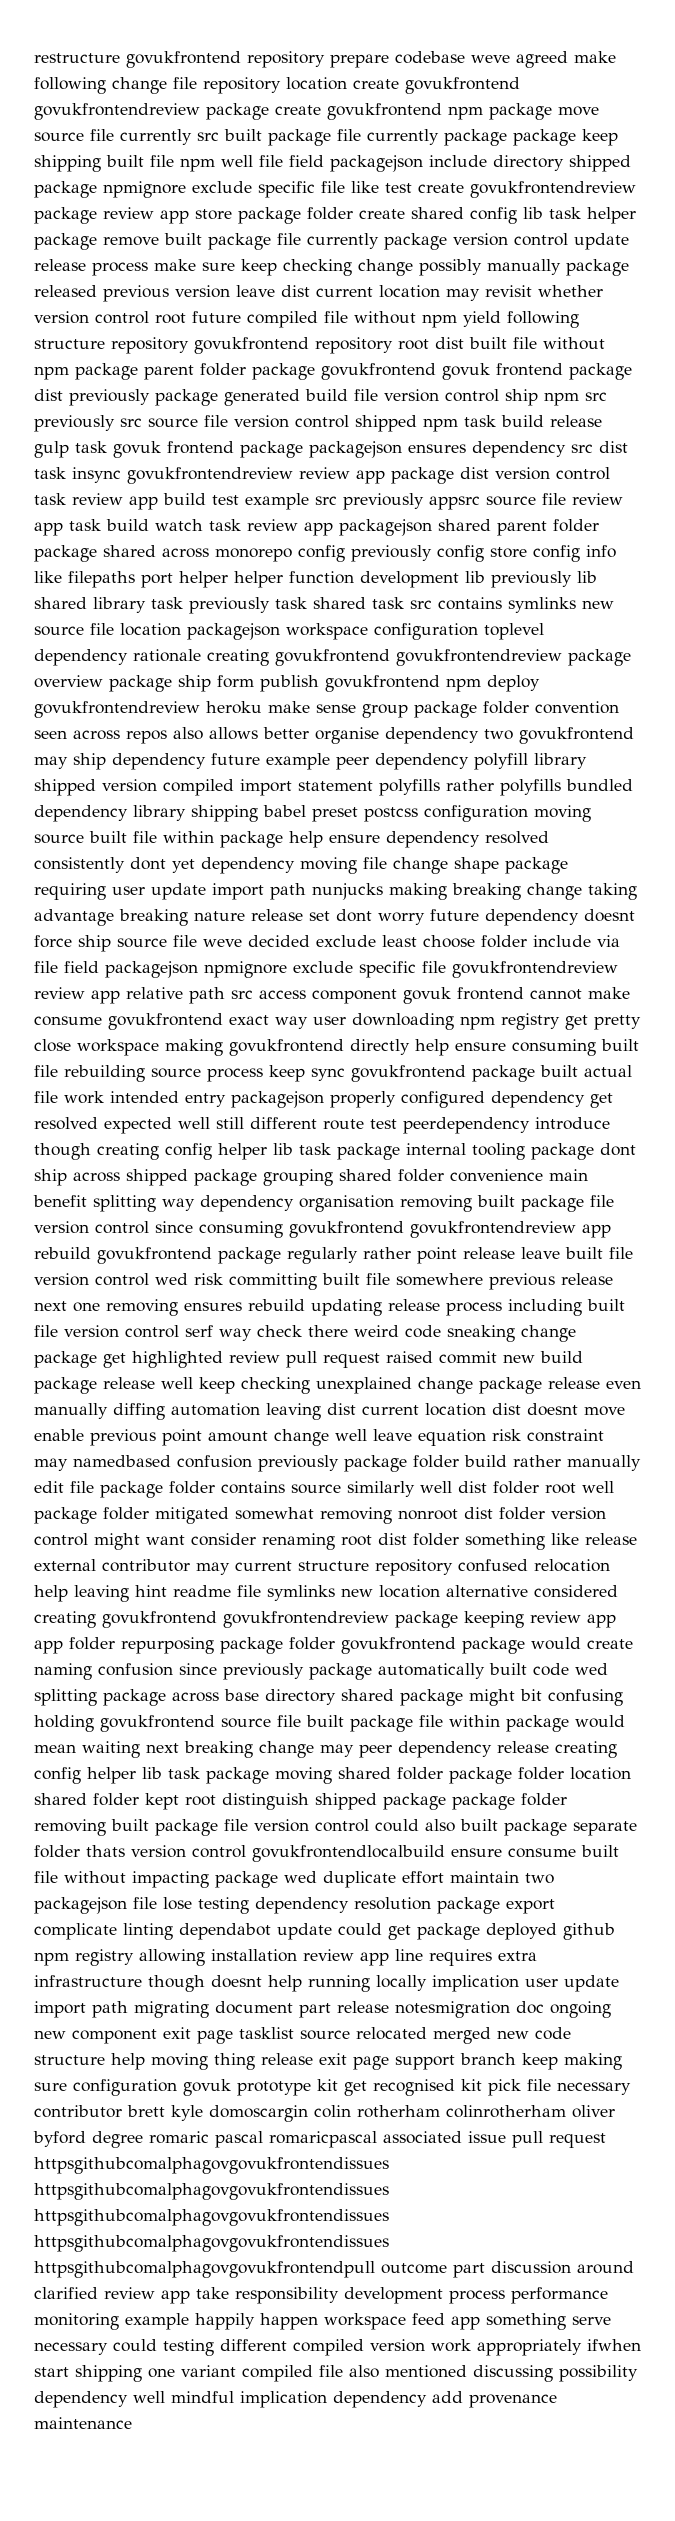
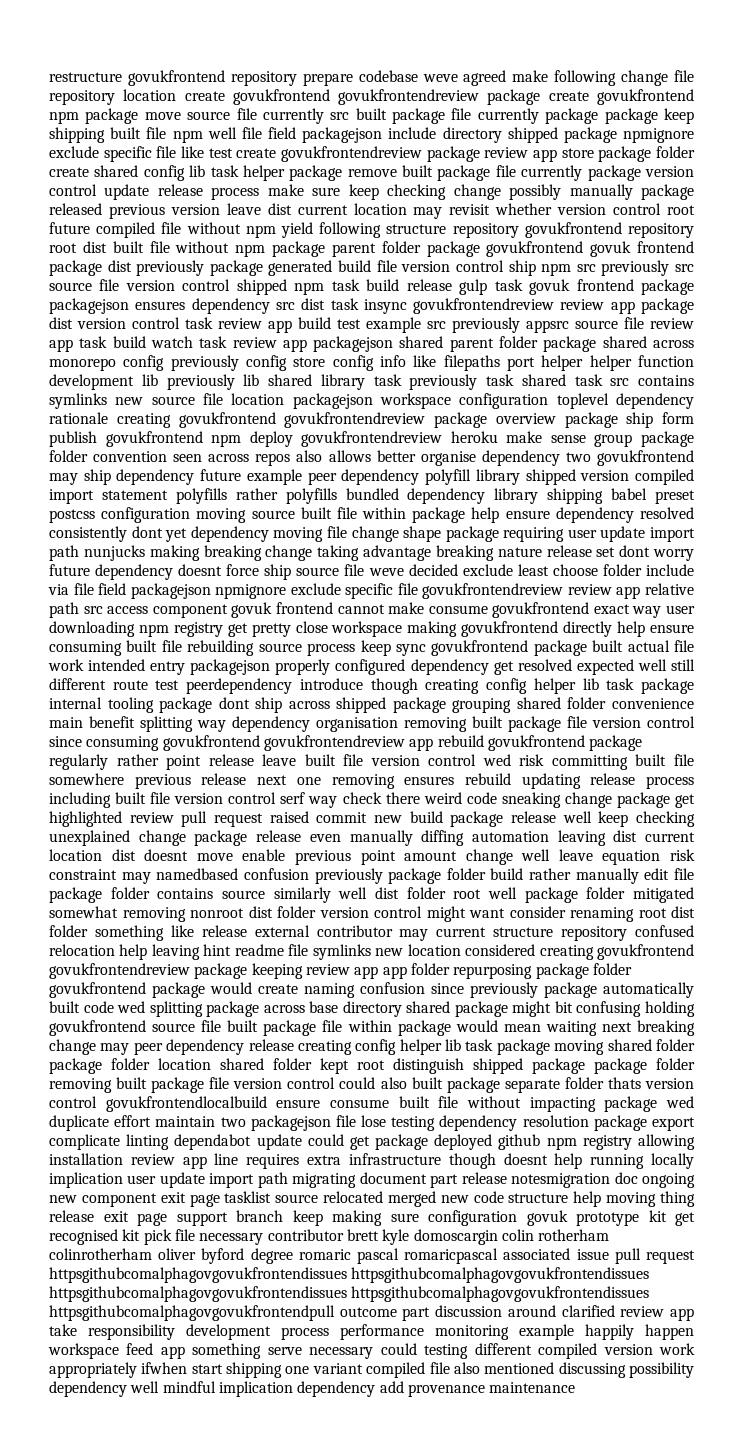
[446,1585,528,1597] alternative -> (461, 950) none

